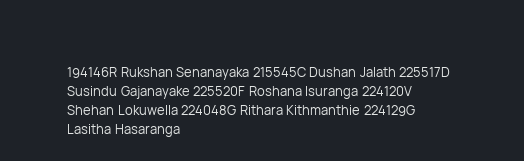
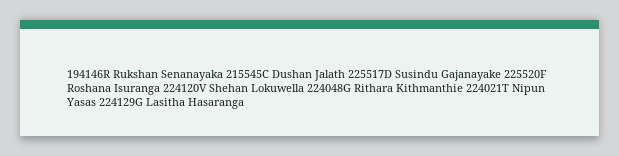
(361, 110) none -> [466,84,545,95] [66,98,96,106] 224021T Nipun Yasas

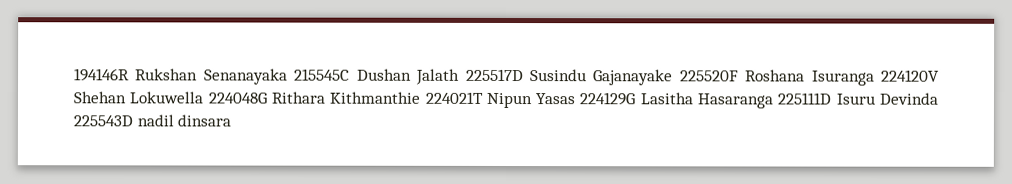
(244, 103) none -> [777,92,938,105] [73,114,232,127] 225111D Isuru Devinda 225543D nadil dinsara

